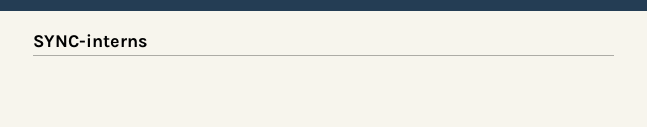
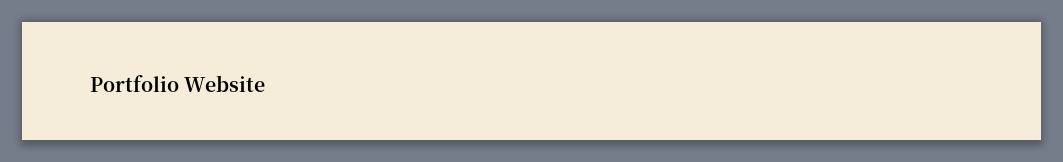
[33,34,148,48] SYNC-interns -> [90,75,266,92] Portfolio Website

